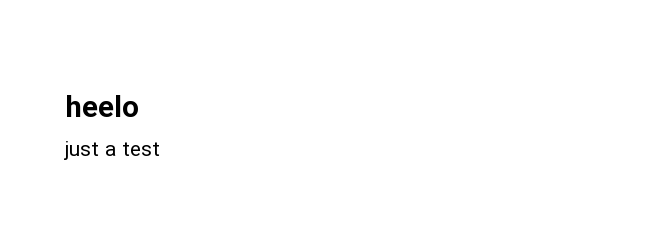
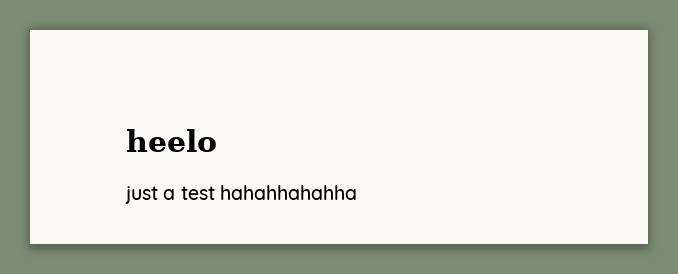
(160, 149) none -> [219,185,357,200] hahahhahahha

